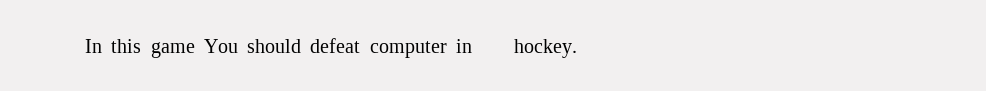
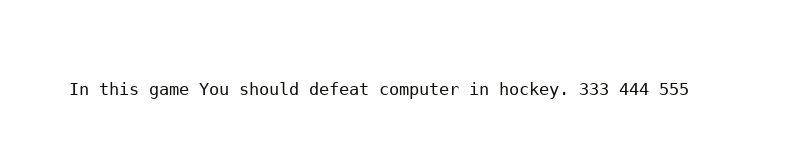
(577, 48) none -> [579,83,689,95] 333 444 555

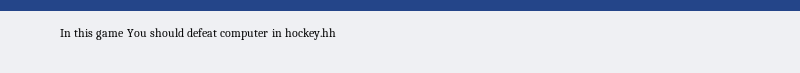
[499,82,689,99] hockey. 333 444 555 -> [284,28,336,40] hockey.hh

